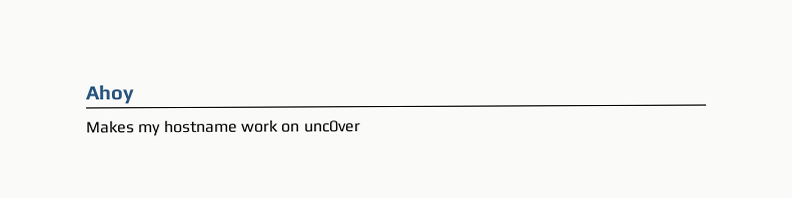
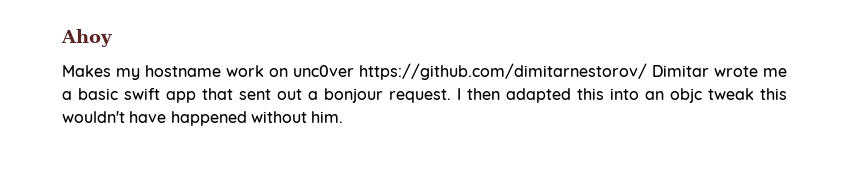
(361, 126) none -> [359,63,787,80] [62,88,787,103] [62,111,344,126] https://github.com/dimitarnestorov/ Dimitar wrote me a basic swift app that sent out a bonjour request. I then adapted this into an objc tweak this wouldn't have happened without him.

